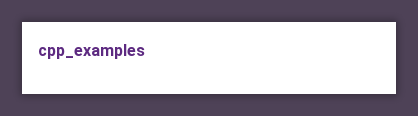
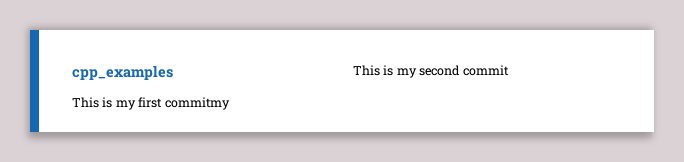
(145, 51) none -> [72,97,230,110] [353,65,509,78] // This is my first commitmy // This is my second commit

